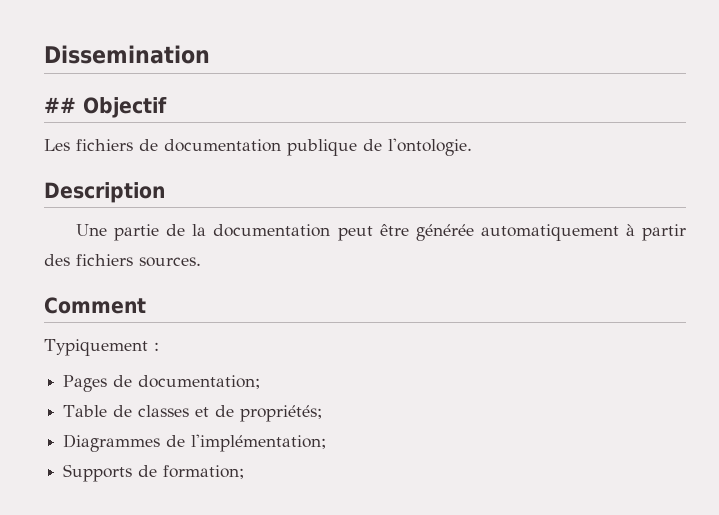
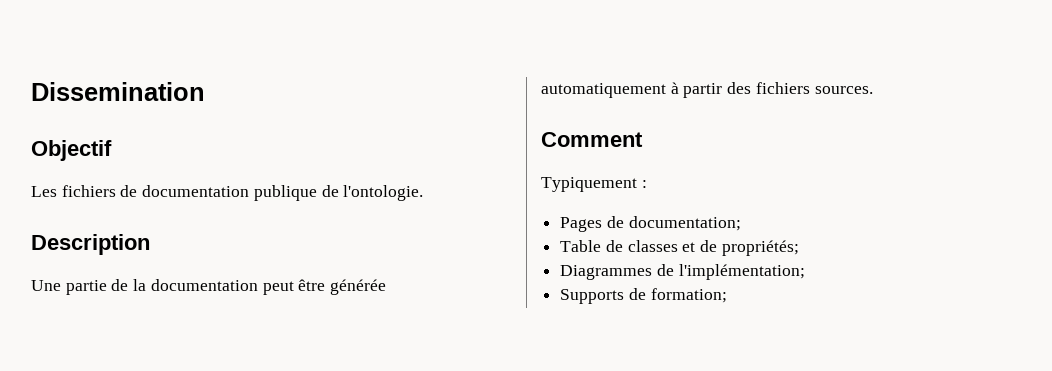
[44,97,76,113] ## -> (205, 91) none

